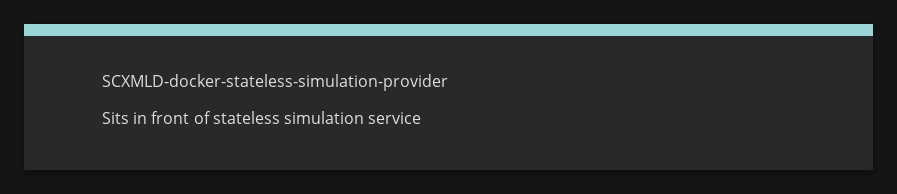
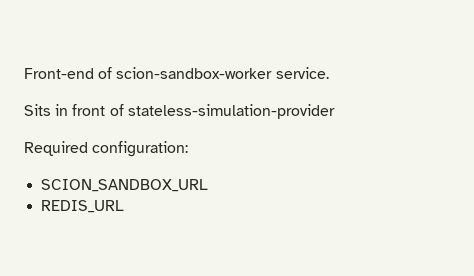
[102,74,448,91] SCXMLD-docker-stateless-simulation-provider -> [24,67,329,79] Front-end of scion-sandbox-worker service.
[212,111,422,124] stateless simulation service -> [127,104,335,119] [24,141,189,157] [41,179,209,192] [41,200,125,213] stateless-simulation-provider // Required configuration: // SCION_SANDBOX_URL // REDIS_URL

